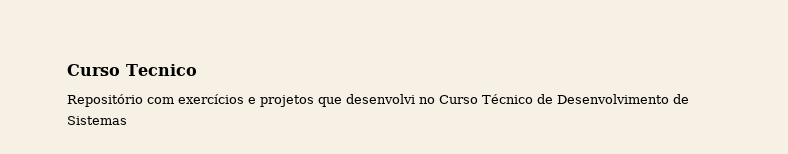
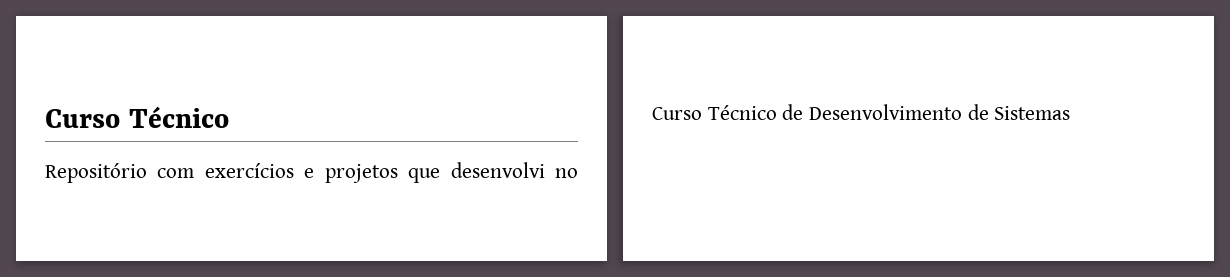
[67,64,197,76] Curso Tecnico -> [45,106,229,128] Curso Técnico

